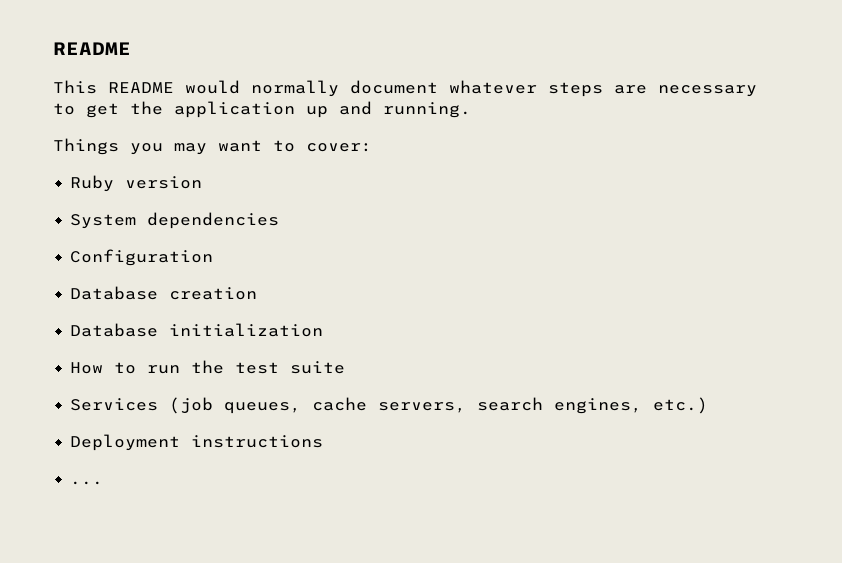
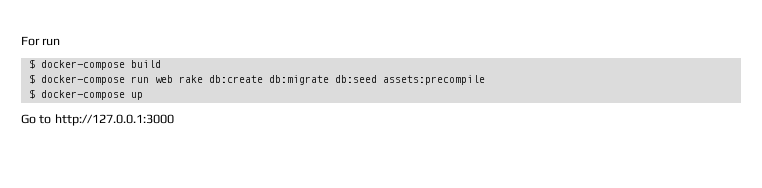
[53,42,131,55] [53,80,757,97] [53,101,471,118] [53,138,372,155] [70,175,203,192] [70,212,280,229] [70,249,214,266] [70,286,258,300] [70,323,324,337] [70,360,346,374] [70,397,709,414] [70,434,324,451] [70,481,104,485] README // This README would normally document whatever steps are necessary to get the application up and running. // Things you may want to cover: // Ruby version // System dependencies // Configuration // Database creation // Database initialization // How to run the test suite // Services (job queues, cache servers, search engines, etc.) // Deployment instructions // ... -> [21,36,61,46] [28,59,161,70] [28,74,485,85] [28,89,143,100] [21,114,174,126] For run // $ docker-compose build // $ docker-compose run web rake db:create db:migrate db:seed assets:precompile // $ docker-compose up // Go to http://127.0.0.1:3000

